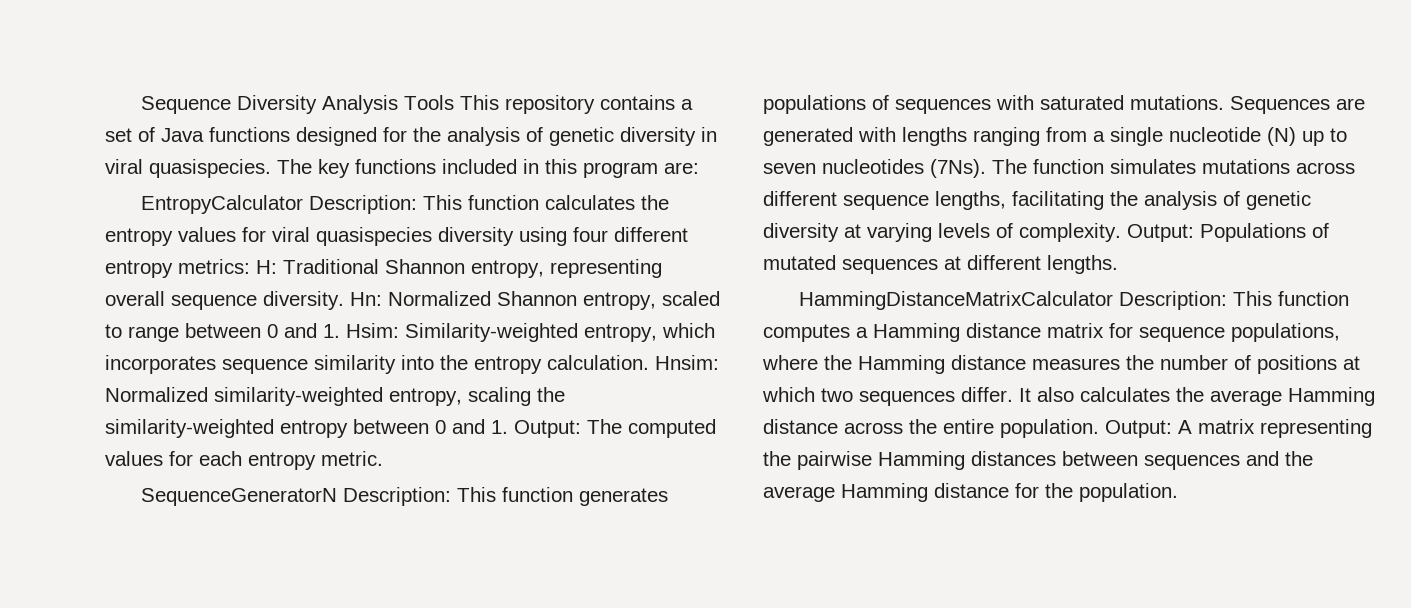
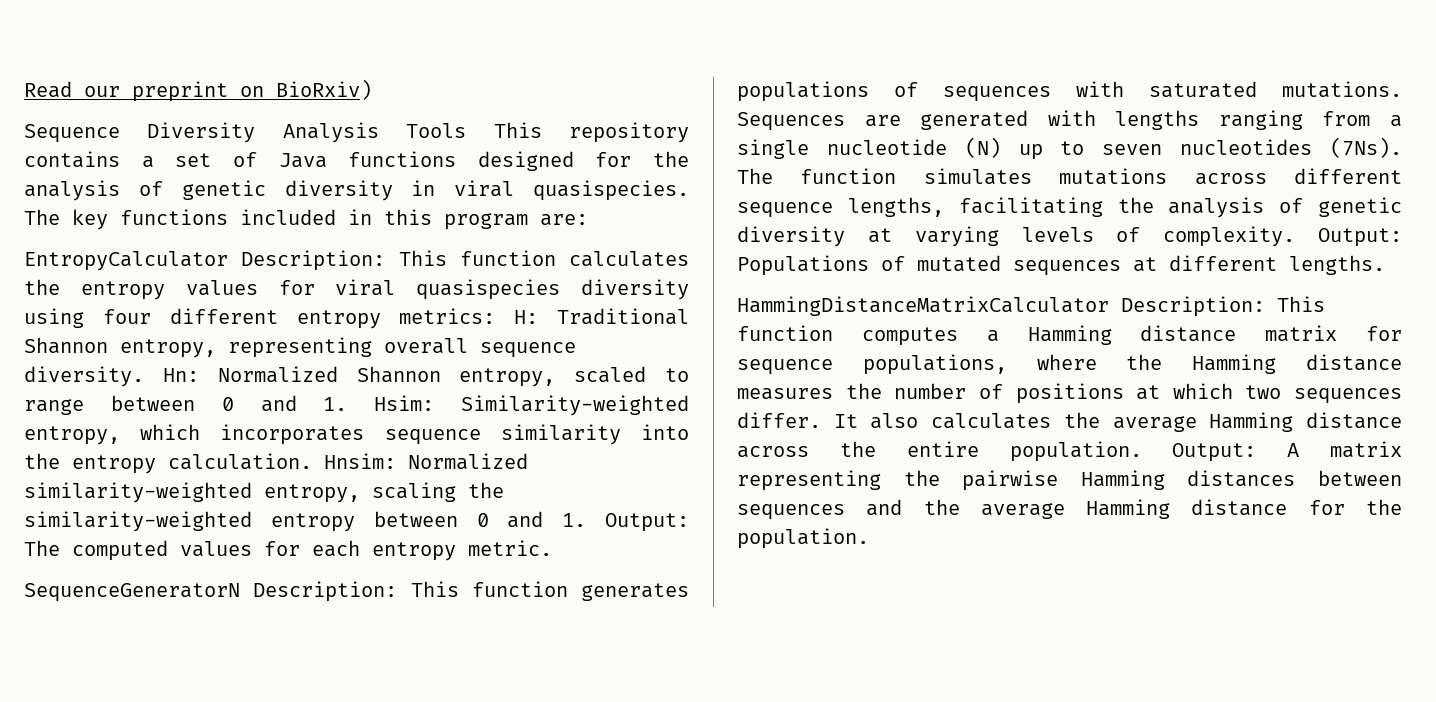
(141, 105) none -> [24,79,372,102] Read our preprint on BioRxiv) //

